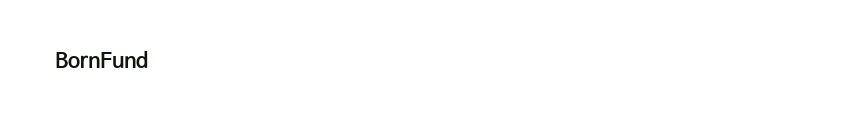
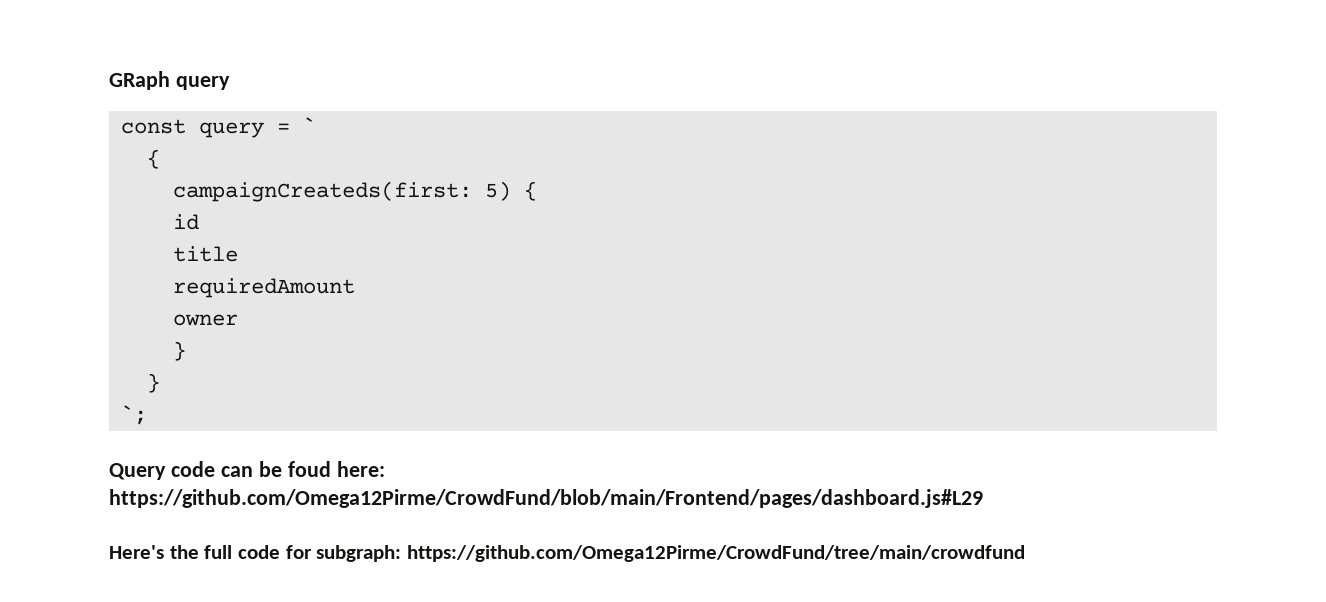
[55,51,148,68] BornFund -> [109,71,230,90] [121,117,316,138] [147,149,160,169] [173,181,537,202] [173,214,199,230] [173,246,238,262] [173,278,355,298] [173,314,238,326] [173,341,186,361] [147,373,160,393] [121,405,147,425] [109,461,385,480] [109,489,983,508] [109,545,1026,562] GRaph query // const query = ` // { // campaignCreateds(first: 5) { // id // title // requiredAmount // owner // } // } // `; // Query code can be foud here: https://github.com/Omega12Pirme/CrowdFund/blob/main/Frontend/pages/dashboard.js#L29 // Here's the full code for subgraph: https://github.com/Omega12Pirme/CrowdFund/tree/main/crowdfund

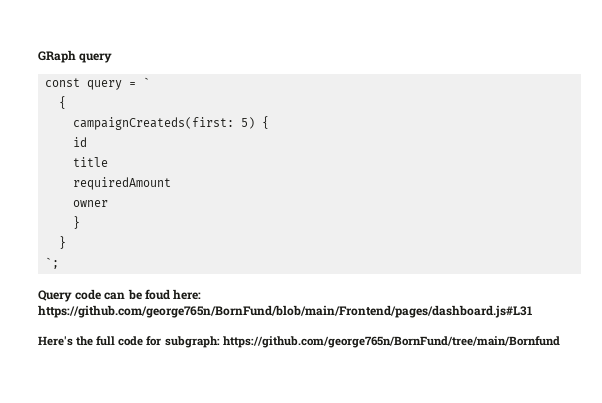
[109,489,983,508] https://github.com/Omega12Pirme/CrowdFund/blob/main/Frontend/pages/dashboard.js#L29 -> [38,305,532,318] https://github.com/george765n/BornFund/blob/main/Frontend/pages/dashboard.js#L31
[407,545,1026,562] https://github.com/Omega12Pirme/CrowdFund/tree/main/crowdfund -> [222,336,560,348] https://github.com/george765n/BornFund/tree/main/Bornfund

